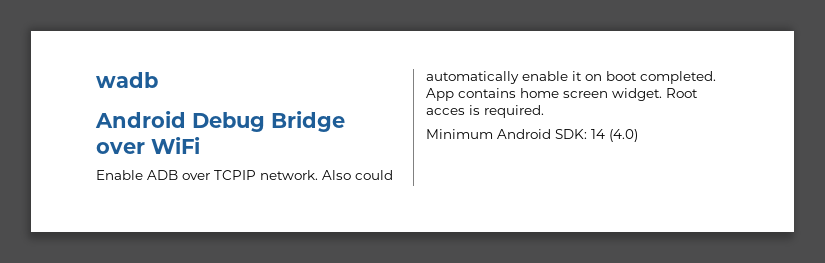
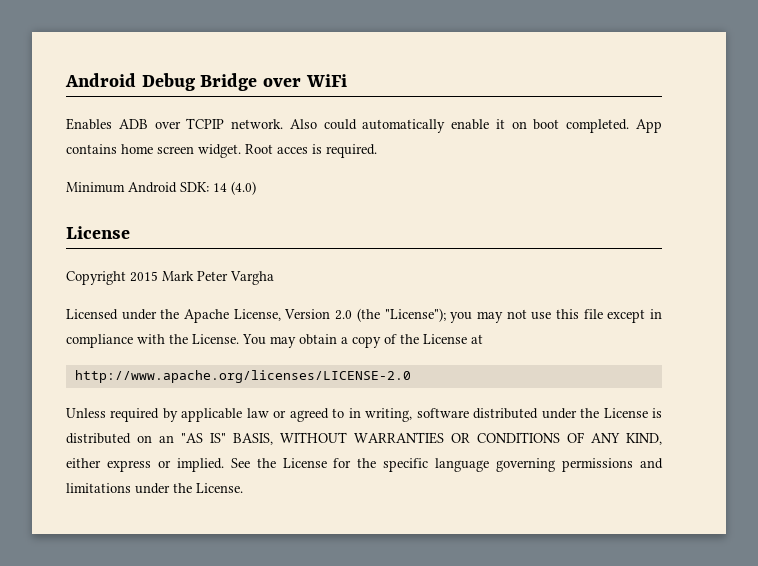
[96,72,158,88] wadb // -> (65, 80) none
[96,170,143,180] Enable -> [66,118,112,130] Enables
(638, 135) none -> [66,226,130,239] [66,271,274,285] [66,308,662,323] [66,334,483,348] [74,370,411,383] [66,408,662,422] [66,432,662,445] [66,458,663,472] [66,483,243,494] // License // Copyright 2015 Mark Peter Vargha // Licensed under the Apache License, Version 2.0 (the "License"); you may not use this file except in compliance with the License. You may obtain a copy of the License at // http://www.apache.org/licenses/LICENSE-2.0 // Unless required by applicable law or agreed to in writing, software distributed under the License is distributed on an "AS IS" BASIS, WITHOUT WARRANTIES OR CONDITIONS OF ANY KIND, either express or implied. See the License for the specific language governing permissions and limitations under the License.

